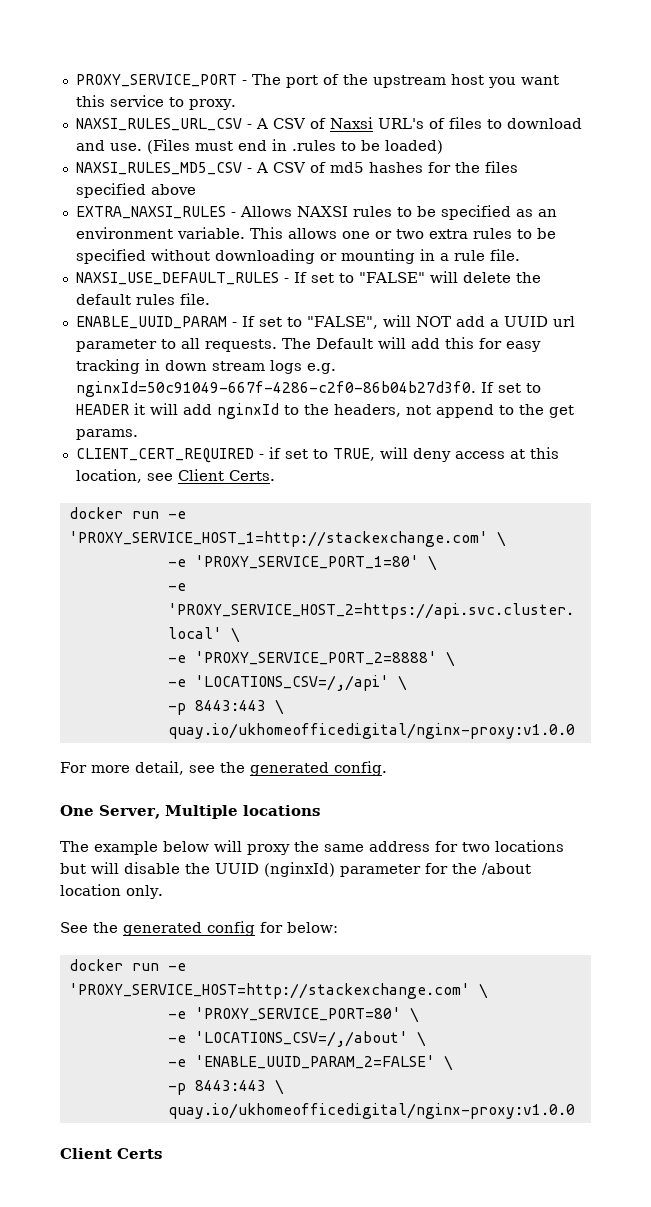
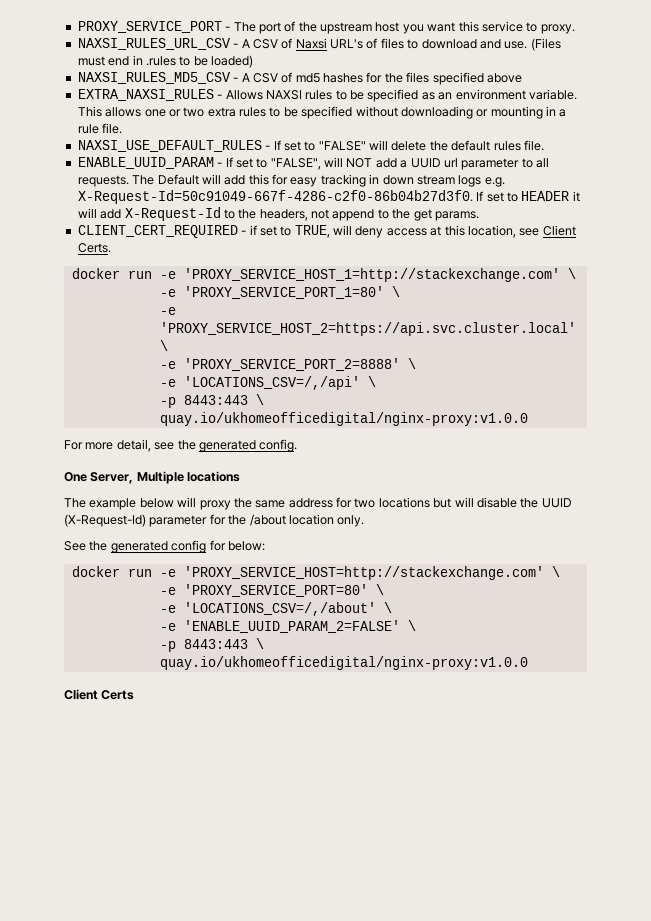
[75,381,476,397] nginxId=50c91049-667f-4286-c2f0-86b04b27d3f0. -> [77,190,473,204] X-Request-Id=50c91049-667f-4286-c2f0-86b04b27d3f0.
[216,403,279,419] nginxId -> [124,207,221,221] X-Request-Id
[264,862,335,877] (nginxId) -> [64,514,146,527] (X-Request-Id)

